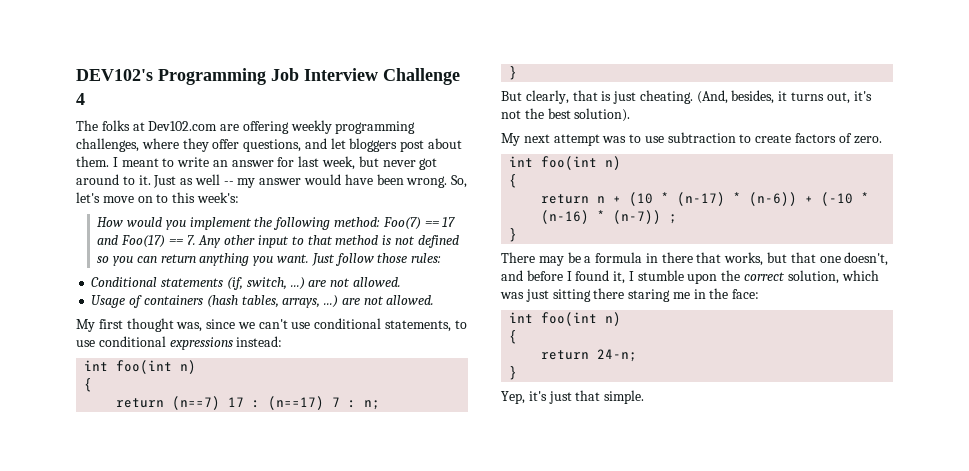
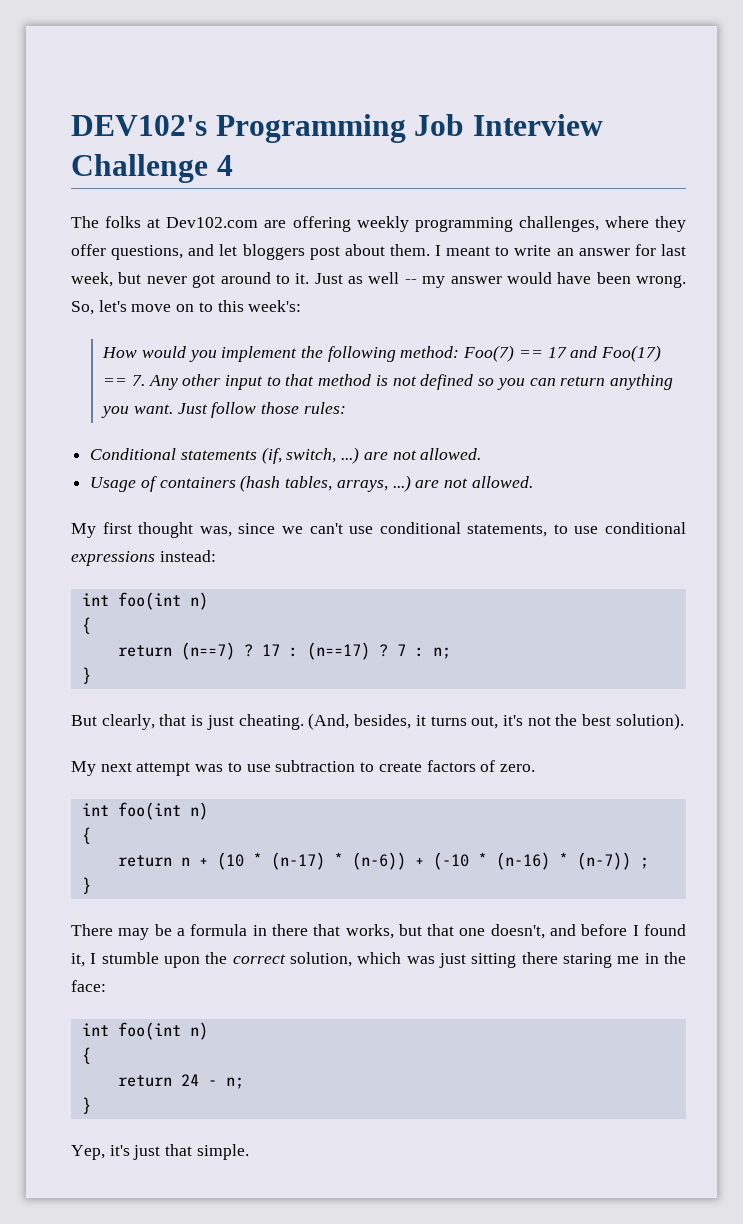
(221, 403) none -> [243,644,253,657] ?
(325, 403) none -> [378,644,388,657] ?
[597,349,638,362] 24-n; -> [180,1074,244,1089] 24 - n;

